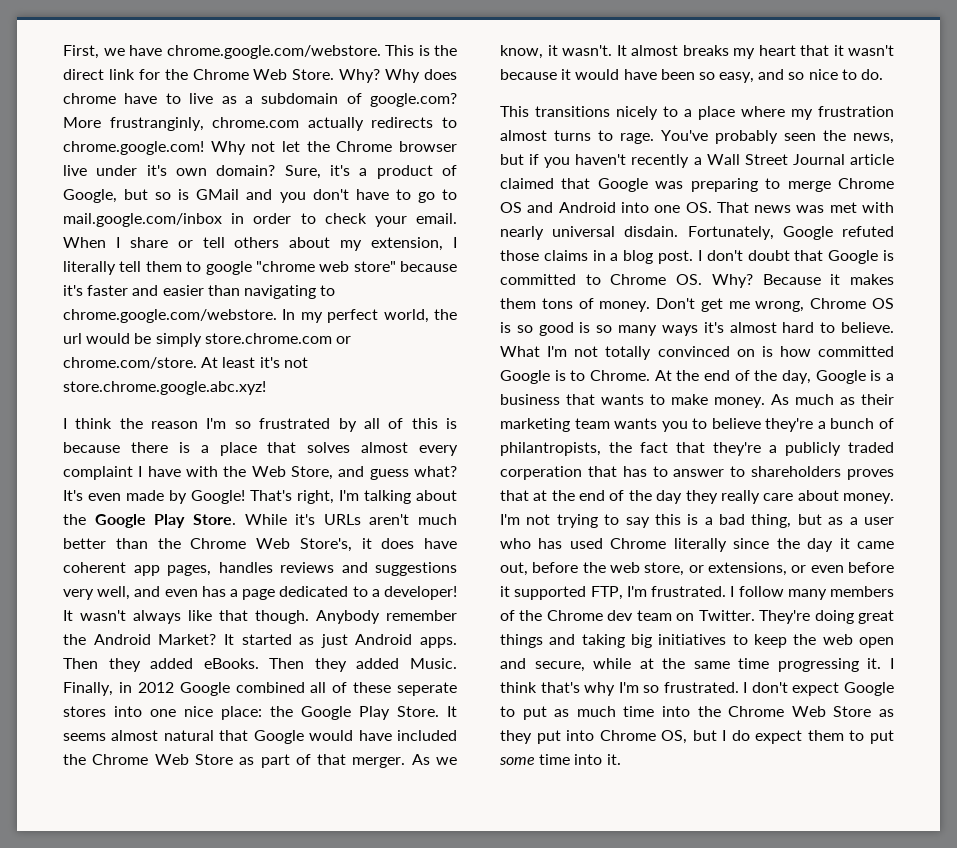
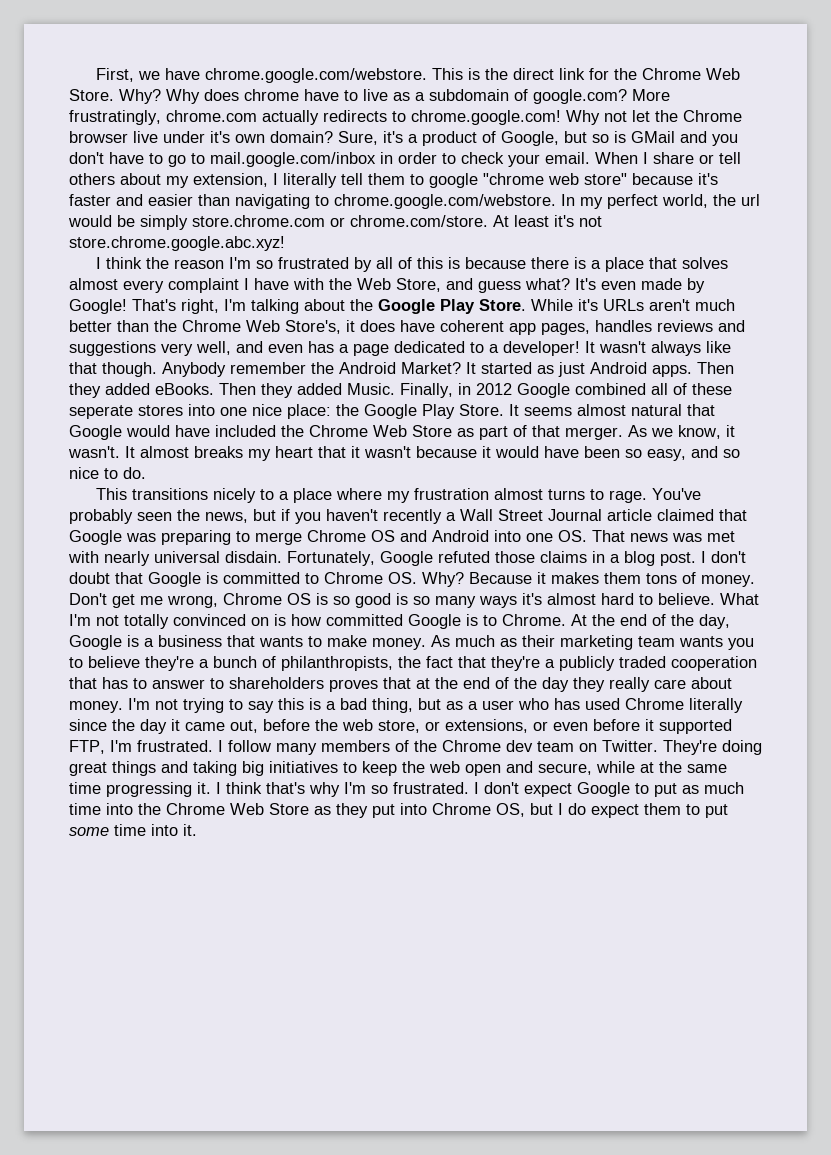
[109,117,204,131] frustranginly, -> [69,110,161,125] frustratingly,
[500,442,601,456] philantropists, -> [281,656,393,671] philanthropists,
[500,466,582,480] corperation -> [671,656,757,671] cooperation

